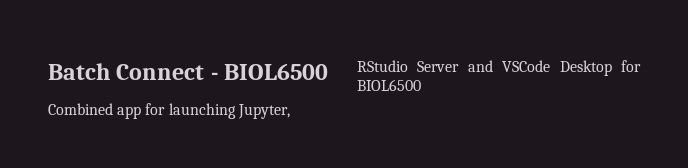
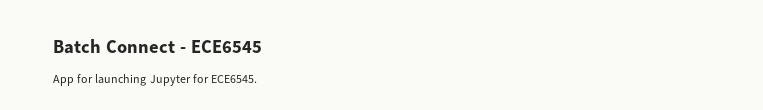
[224,63,329,80] [48,103,290,119] [357,60,641,76] [357,79,421,91] BIOL6500 // Combined app for launching Jupyter, RStudio Server and VSCode Desktop for BIOL6500 -> [190,40,262,53] [53,74,258,86] ECE6545 // App for launching Jupyter for ECE6545.

